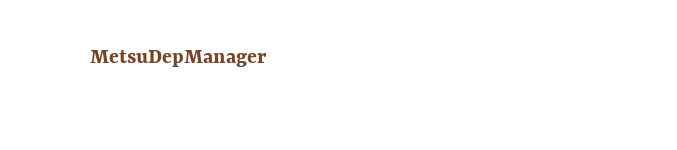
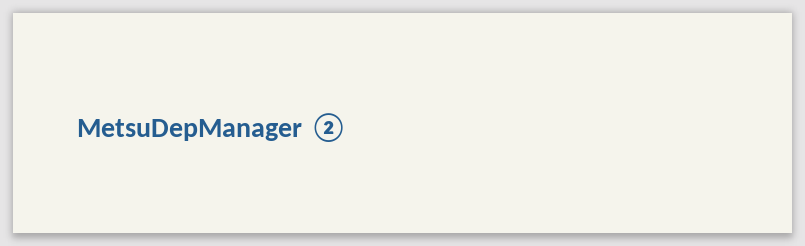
(267, 58) none -> [309,113,347,142] ②

